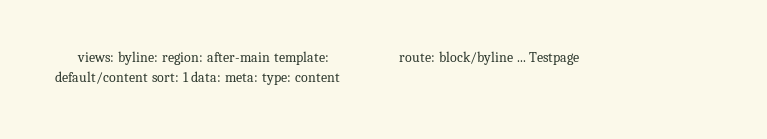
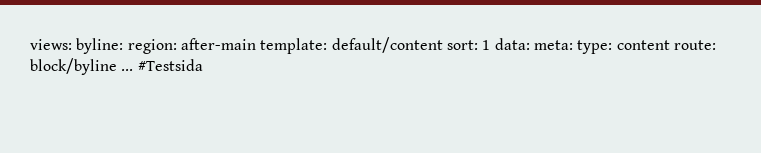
[529,52,580,65] Testpage -> [137,59,203,71] #Testsida

